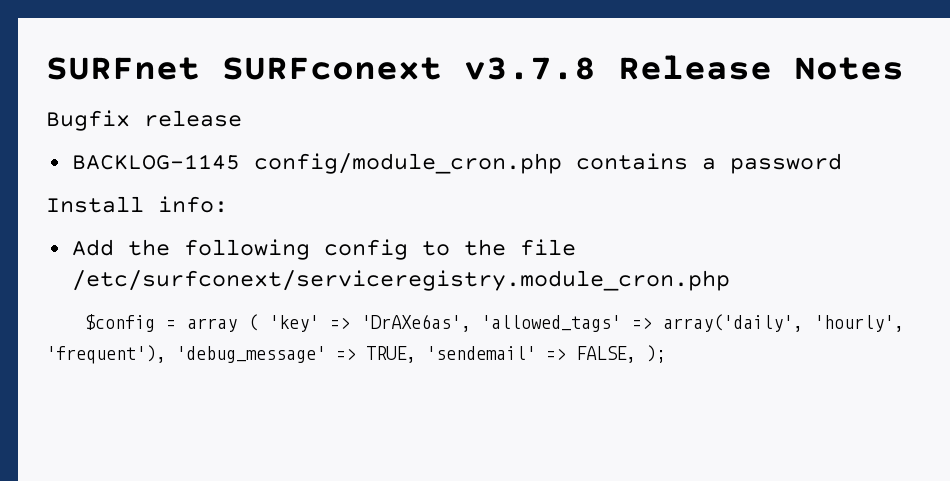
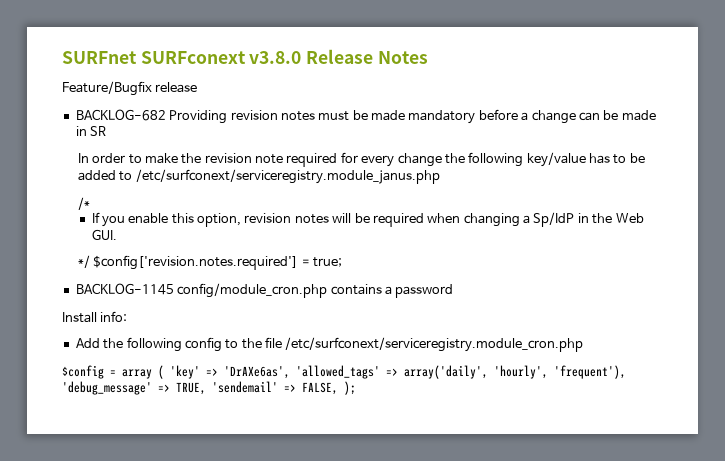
[464,57,596,80] v3.7.8 -> [249,51,302,64] v3.8.0
[46,110,130,131] Bugfix -> [62,81,152,96] Feature/Bugfix
(242, 118) none -> [75,109,656,124] [75,126,107,136] [77,152,645,167] [77,169,440,184] [77,197,90,210] [91,212,644,227] [91,229,117,240] [77,255,342,270] // BACKLOG-682 Providing revision notes must be made mandatory before a change can be made in SR // In order to make the revision note required for every change the following key/value has to be added to /etc/surfconext/serviceregistry.module_janus.php // /* // If you enable this option, revision notes will be required when changing a Sp/IdP in the Web GUI. // */ $config['revision.notes.required'] = true;

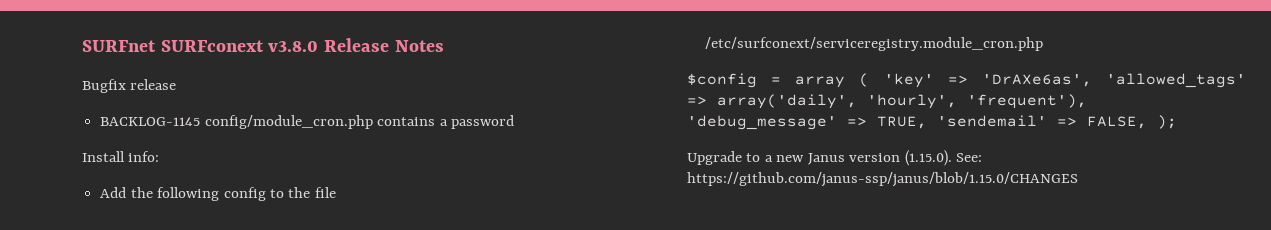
[62,81,152,96] Feature/Bugfix -> [82,79,126,93] Bugfix
[75,109,656,124] [75,126,107,136] [77,152,645,167] [77,169,440,184] [77,197,90,210] [91,212,644,227] [91,229,117,240] [77,255,342,270] // BACKLOG-682 Providing revision notes must be made mandatory before a change can be made in SR // In order to make the revision note required for every change the following key/value has to be added to /etc/surfconext/serviceregistry.module_janus.php // /* // If you enable this option, revision notes will be required when changing a Sp/IdP in the Web GUI. // */ $config['revision.notes.required'] = true; -> (177, 84) none
(356, 388) none -> [687,150,983,166] [687,172,1078,187] // Upgrade to a new Janus version (1.15.0). See: https://github.com/janus-ssp/janus/blob/1.15.0/CHANGES

